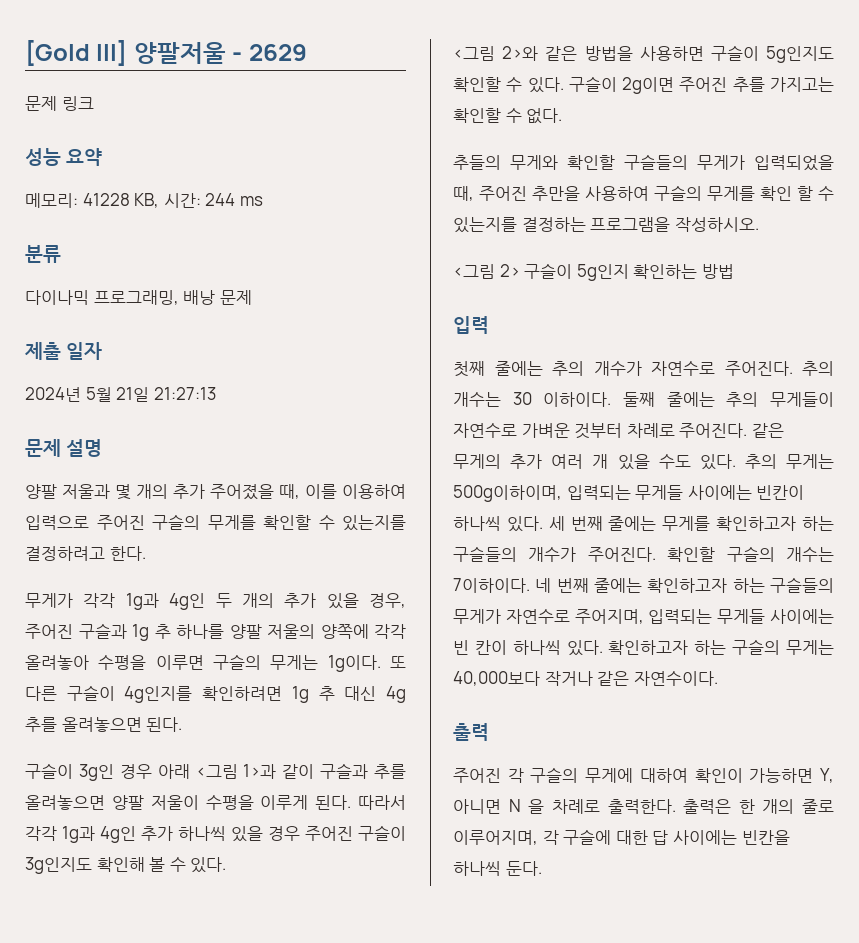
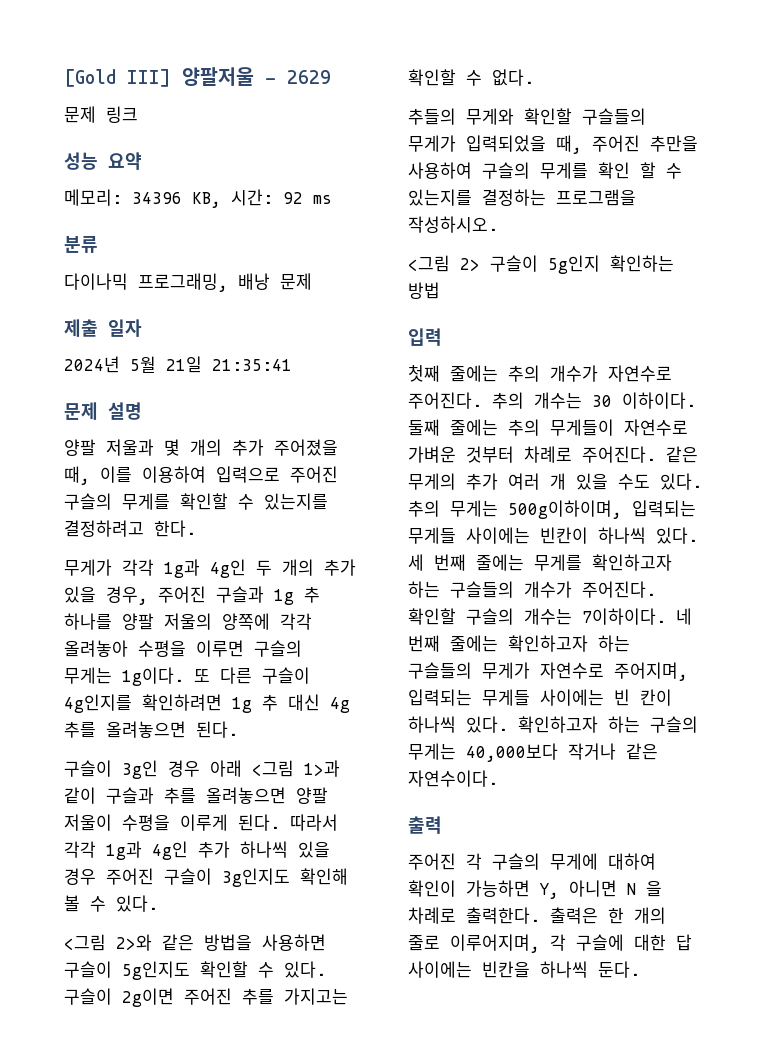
[82,193,130,206] 41228 -> [132,192,182,204] 34396
[205,193,236,206] 244 -> [283,192,303,204] 92
[153,387,216,400] 21:27:13 -> [212,359,292,371] 21:35:41

